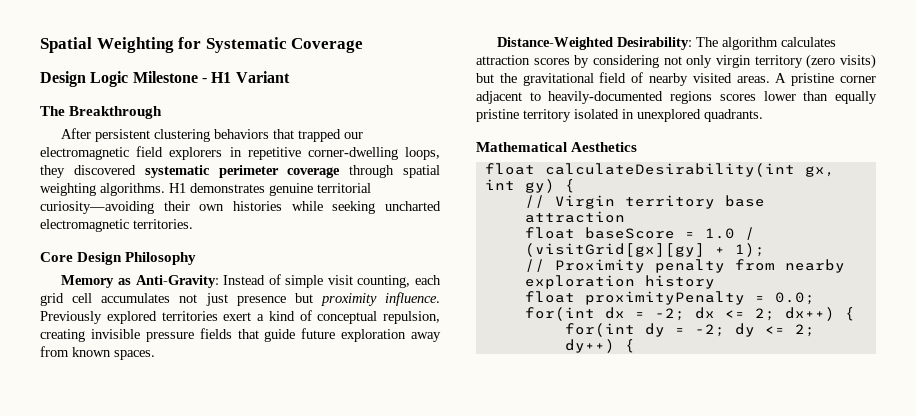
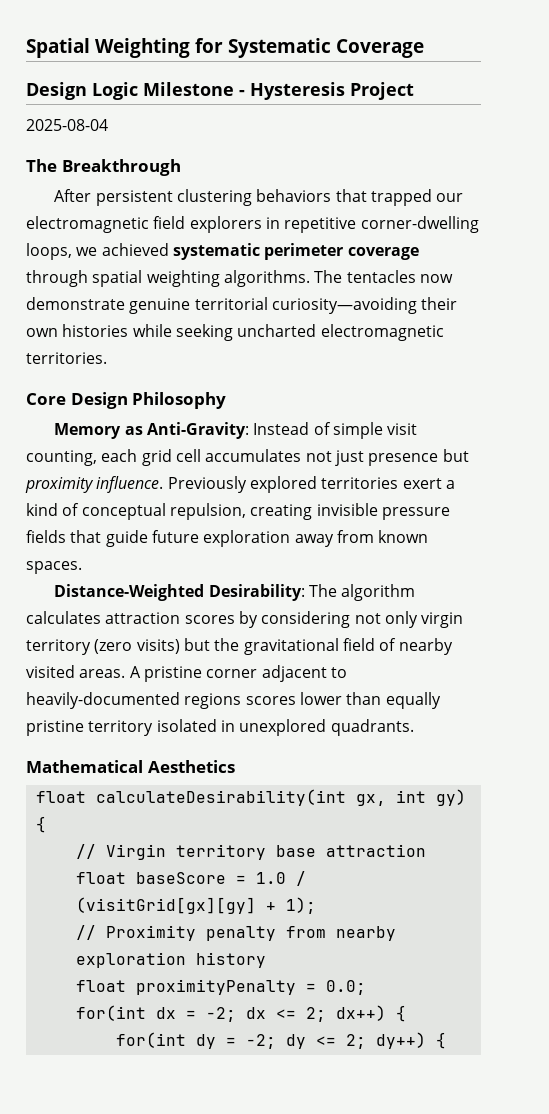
[211,71,290,83] H1 Variant -> [250,82,414,100] [26,119,108,131] Hysteresis Project // 2025-08-04
[40,165,136,178] they discovered -> [76,243,169,256] we achieved
[169,183,265,193] H1 demonstrates -> [314,270,453,283] [26,297,125,310] The tentacles now demonstrate

